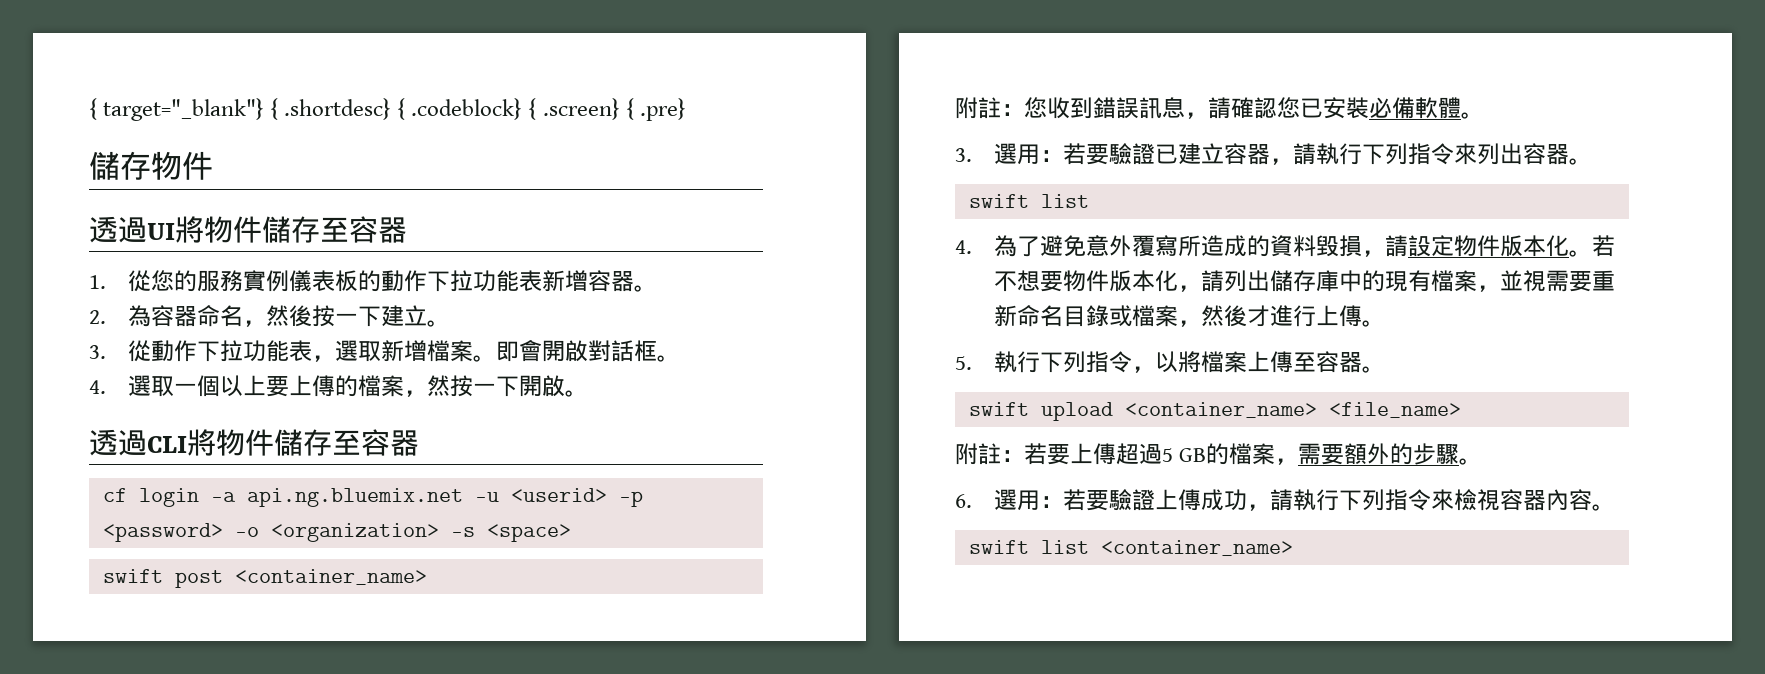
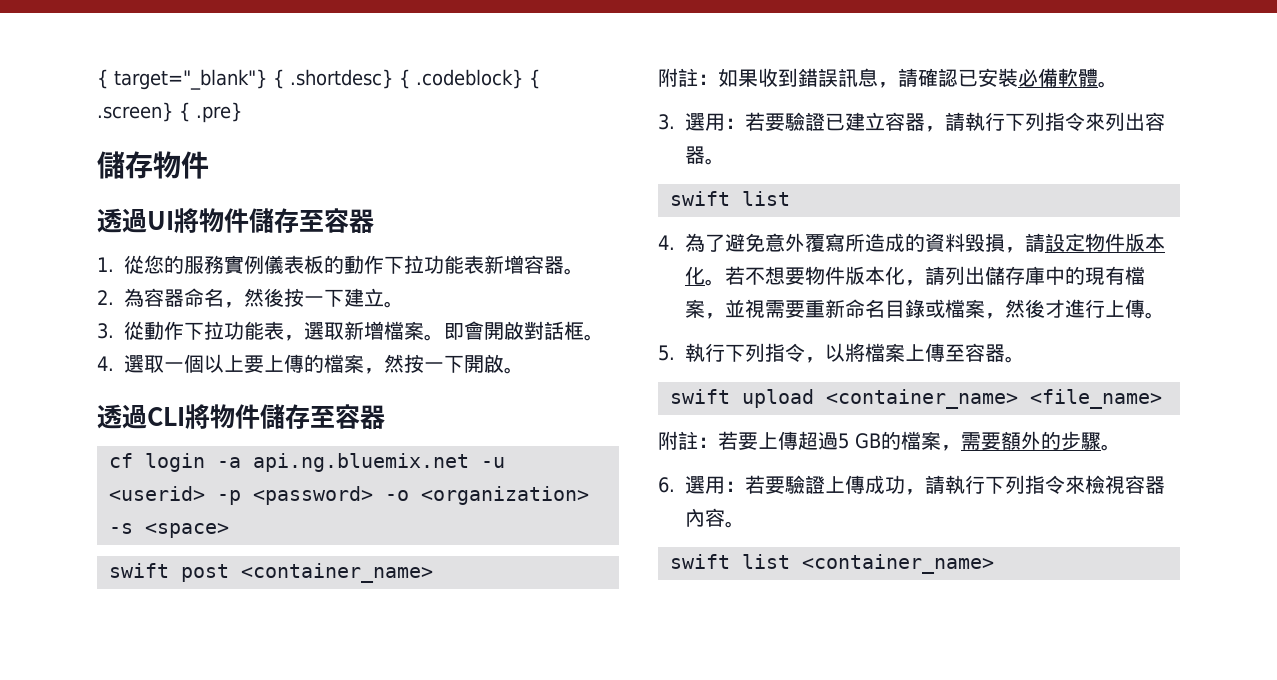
[1024,97,1047,118] 您 -> [718,68,758,87] 如果
[1277,97,1300,118] 您 -> (958, 77) none

